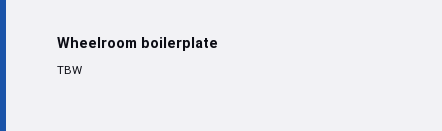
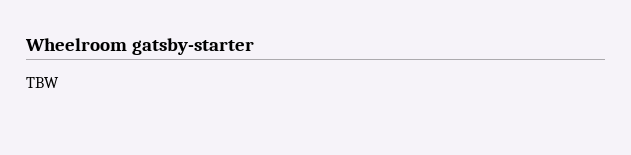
[141,37,218,51] boilerplate -> [131,38,254,55] gatsby-starter

